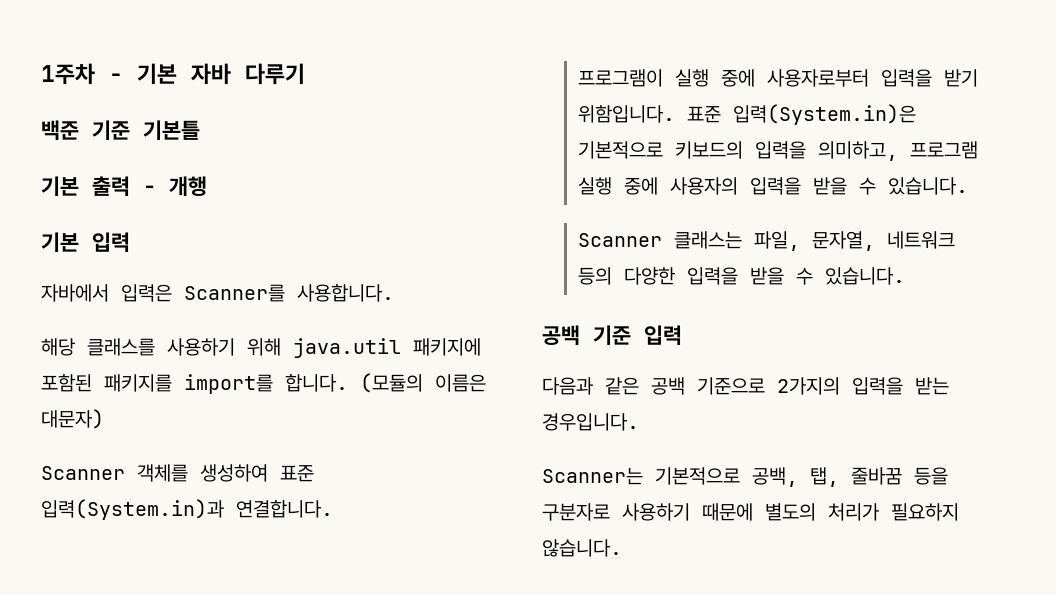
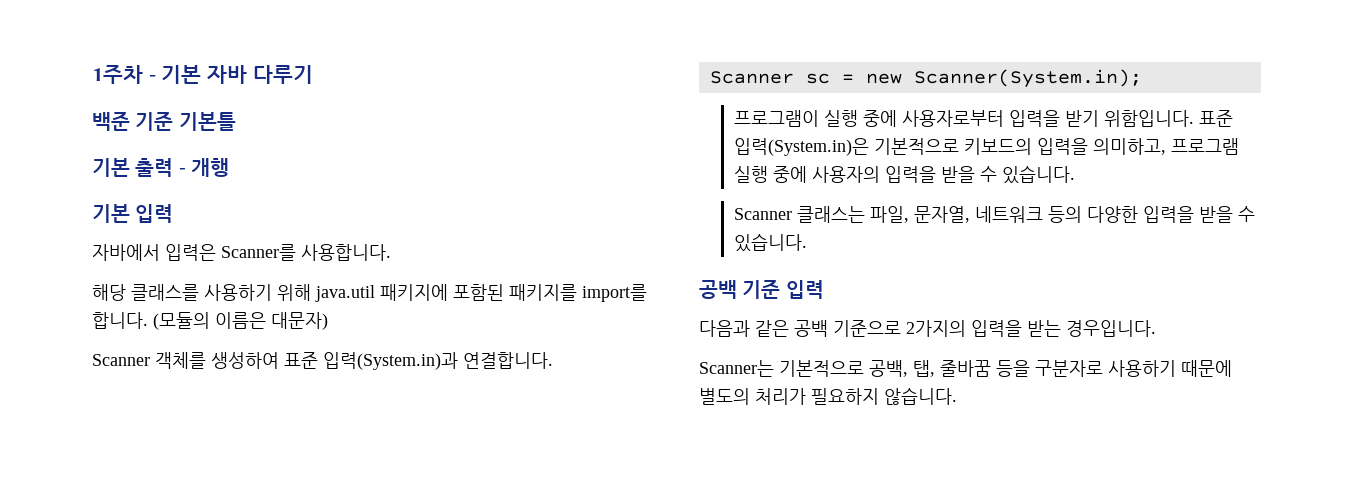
(333, 509) none -> [709,69,1142,88] // Scanner sc = new Scanner(System.in);

